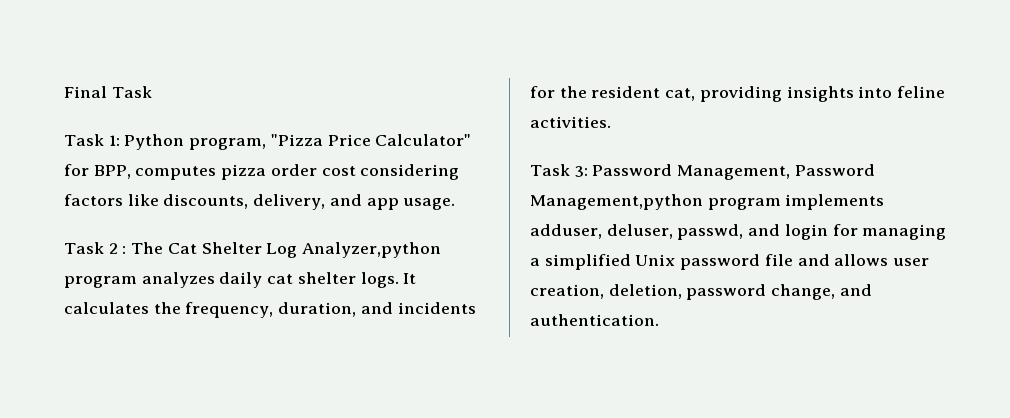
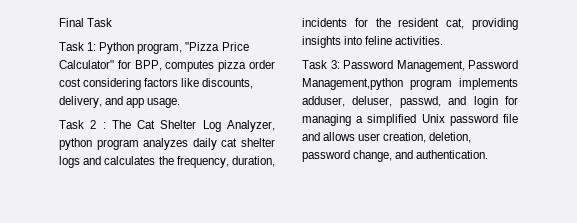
[302,242,442,258] Analyzer,python -> [226,120,275,132] [59,138,92,150] Analyzer, python
[360,272,417,288] logs. It -> [59,156,102,168] logs and
[360,302,393,314] and -> (275, 161) none

